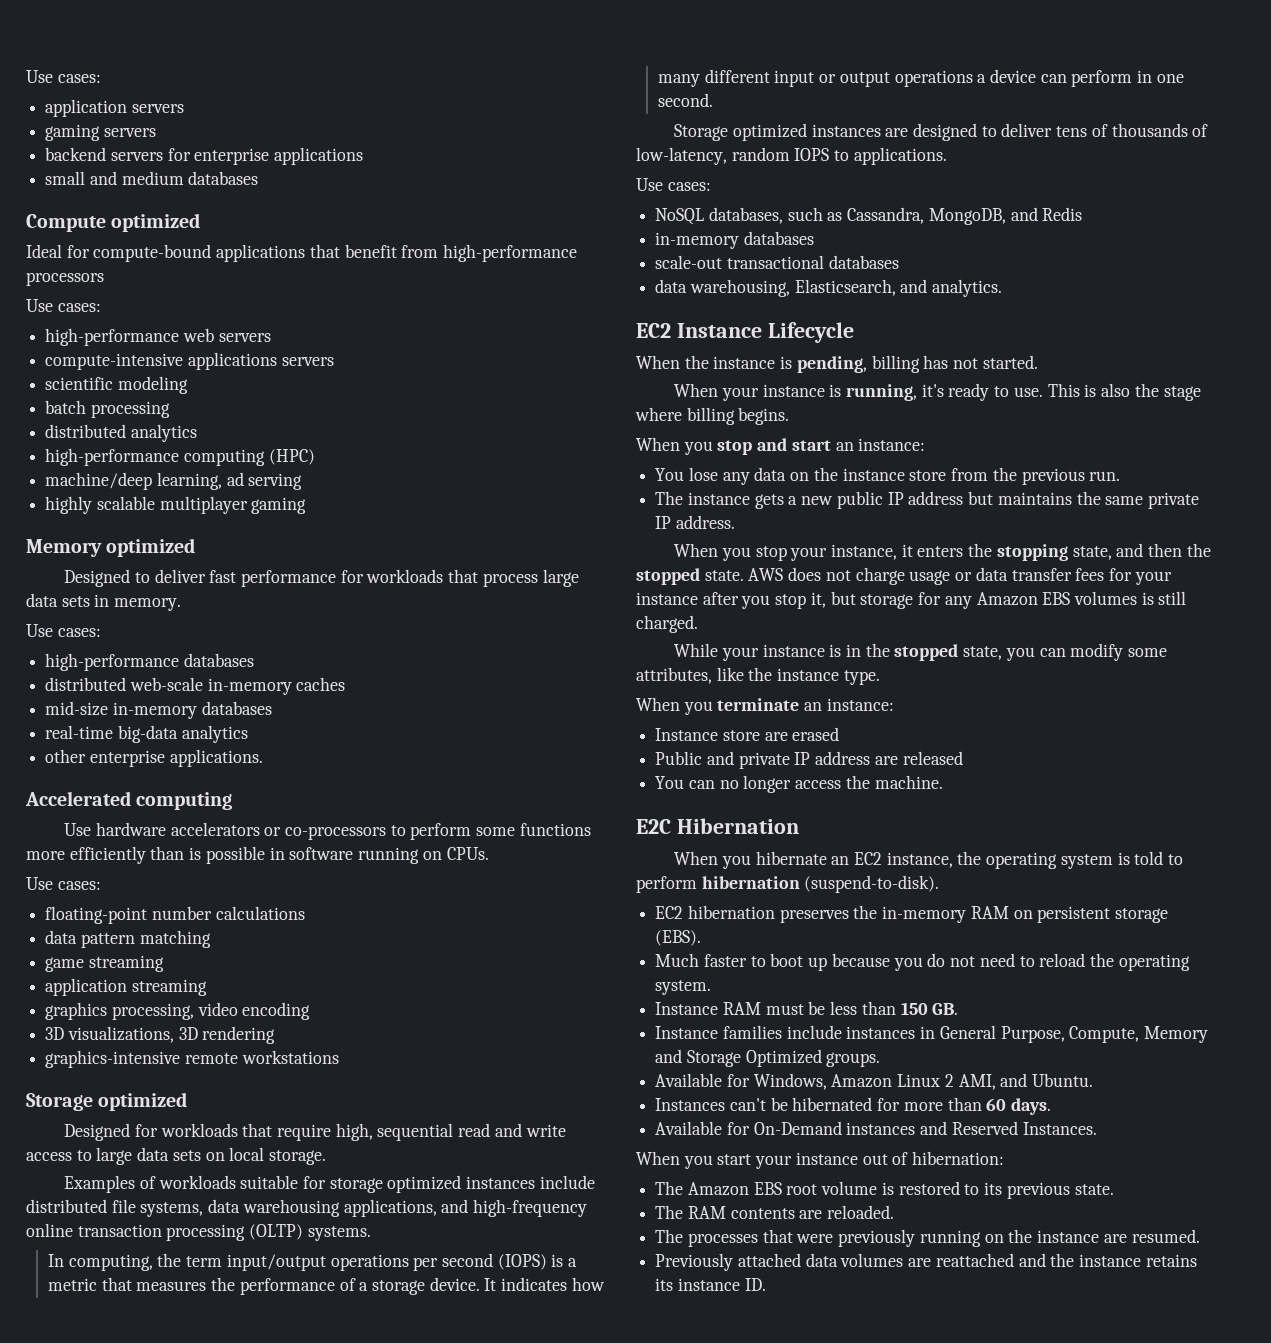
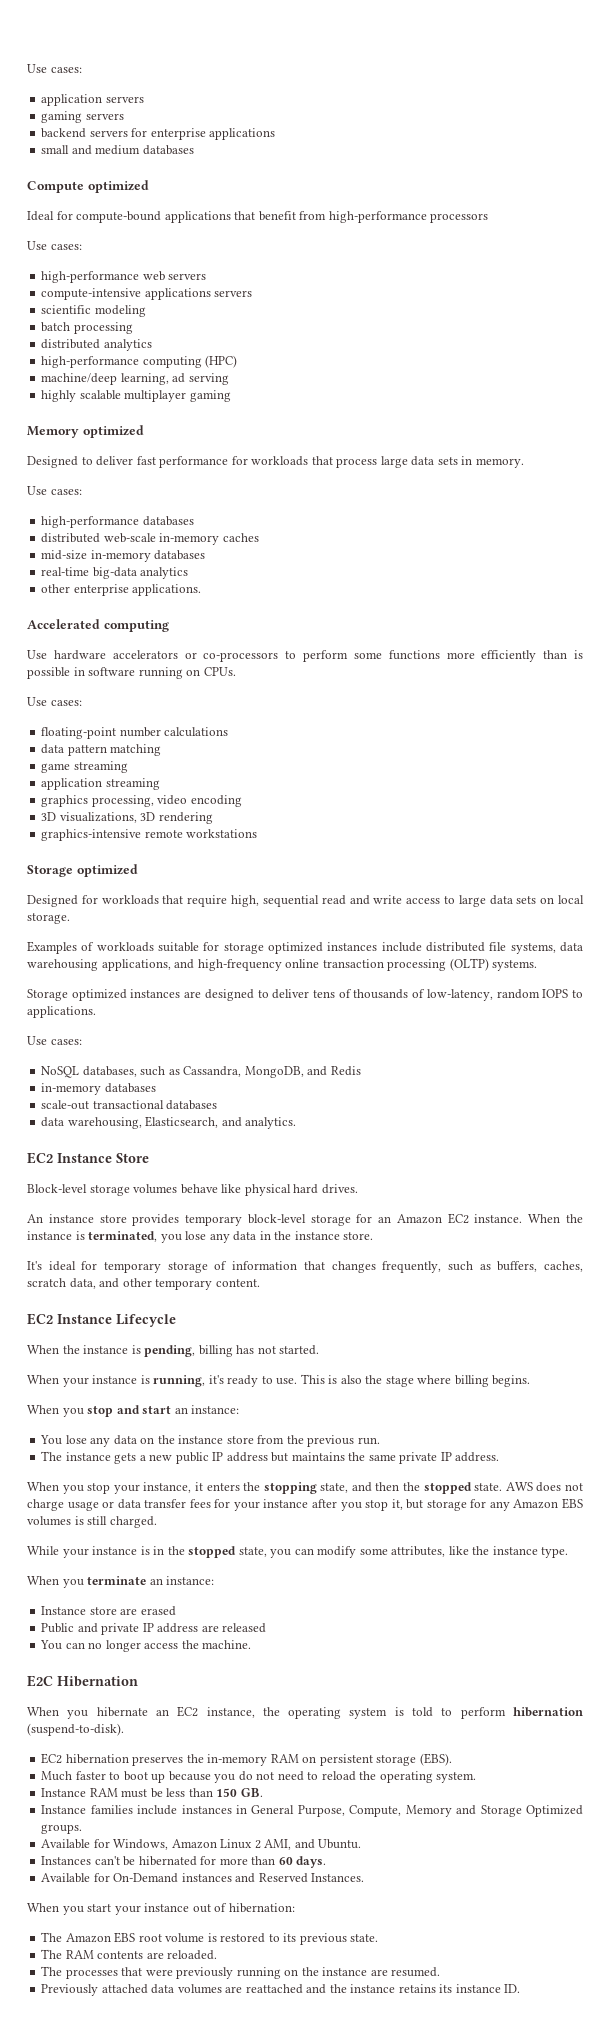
[47,1253,578,1271] [47,1277,605,1295] [657,69,1184,87] [657,93,713,107] // In computing, the term input/output operations per second (IOPS) is a metric that measures the performance of a storage device. It indicates how many different input or output operations a device can perform in one second. -> (538, 965) none
(1003, 288) none -> [27,1152,149,1164] [27,1184,358,1196] [27,1213,583,1226] [27,1231,374,1243] [27,1261,583,1273] [27,1278,260,1290] // EC2 Instance Store // Block-level storage volumes behave like physical hard drives. // An instance store provides temporary block-level storage for an Amazon EC2 instance. When the instance is terminated, you lose any data in the instance store. // It's ideal for temporary storage of information that changes frequently, such as buffers, caches, scratch data, and other temporary content.

